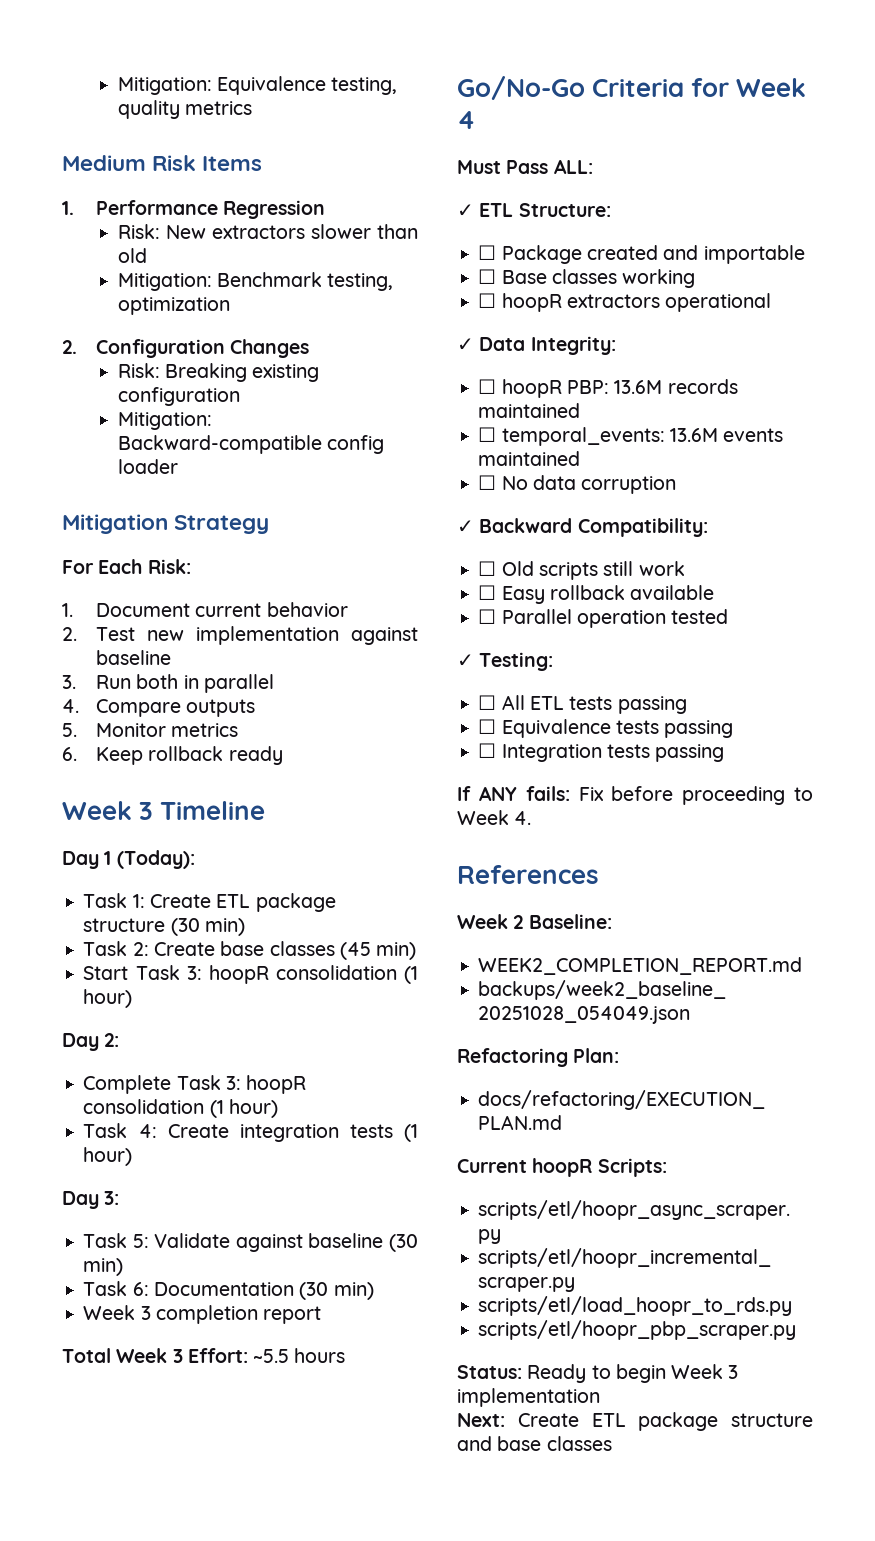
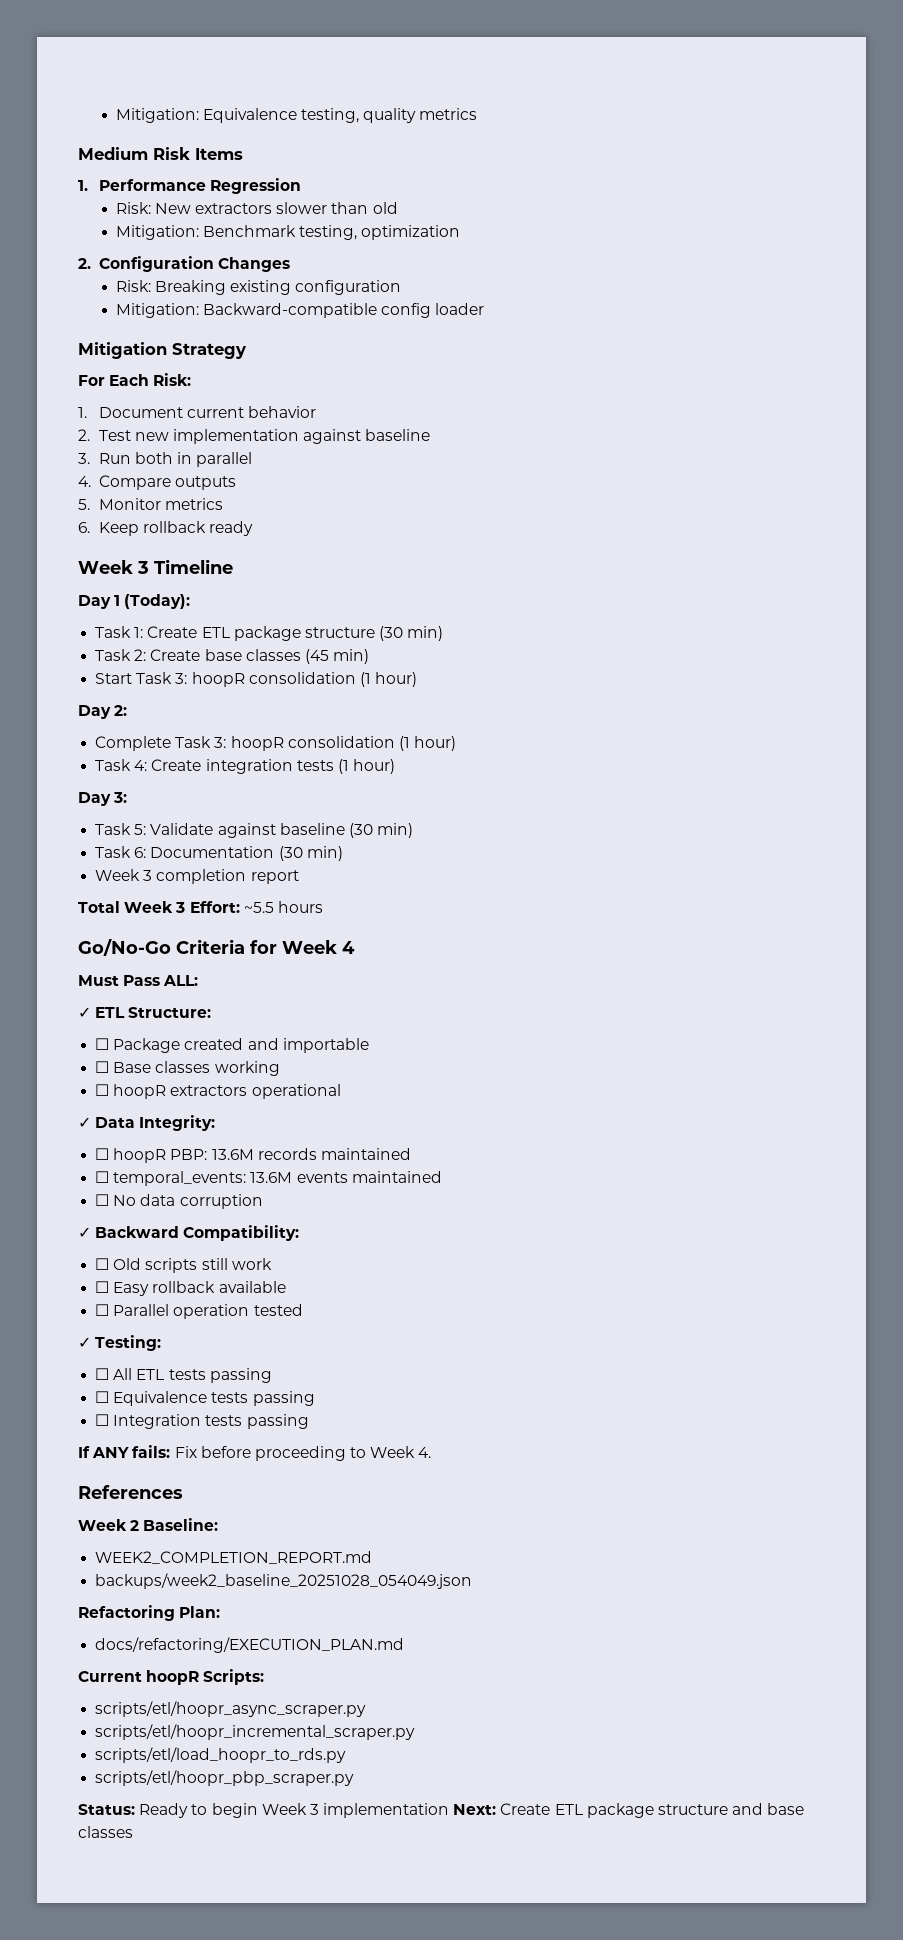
(600, 1397) // -> (450, 1810) none

